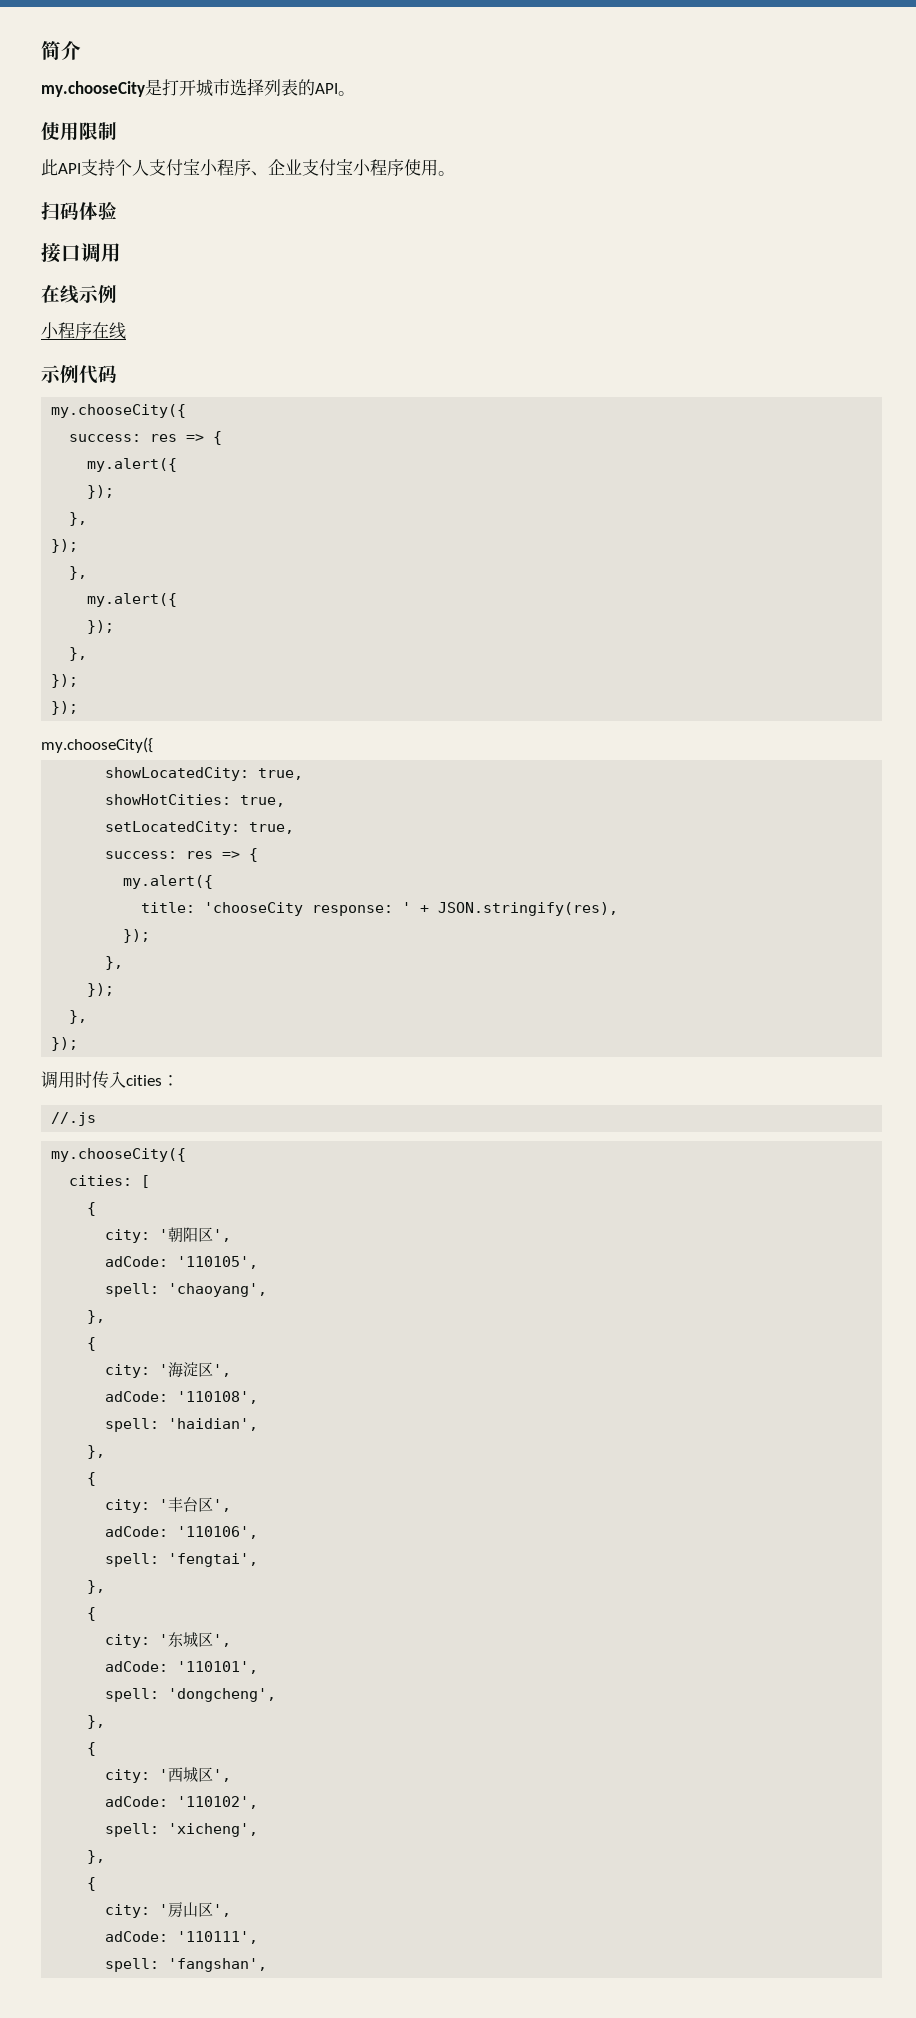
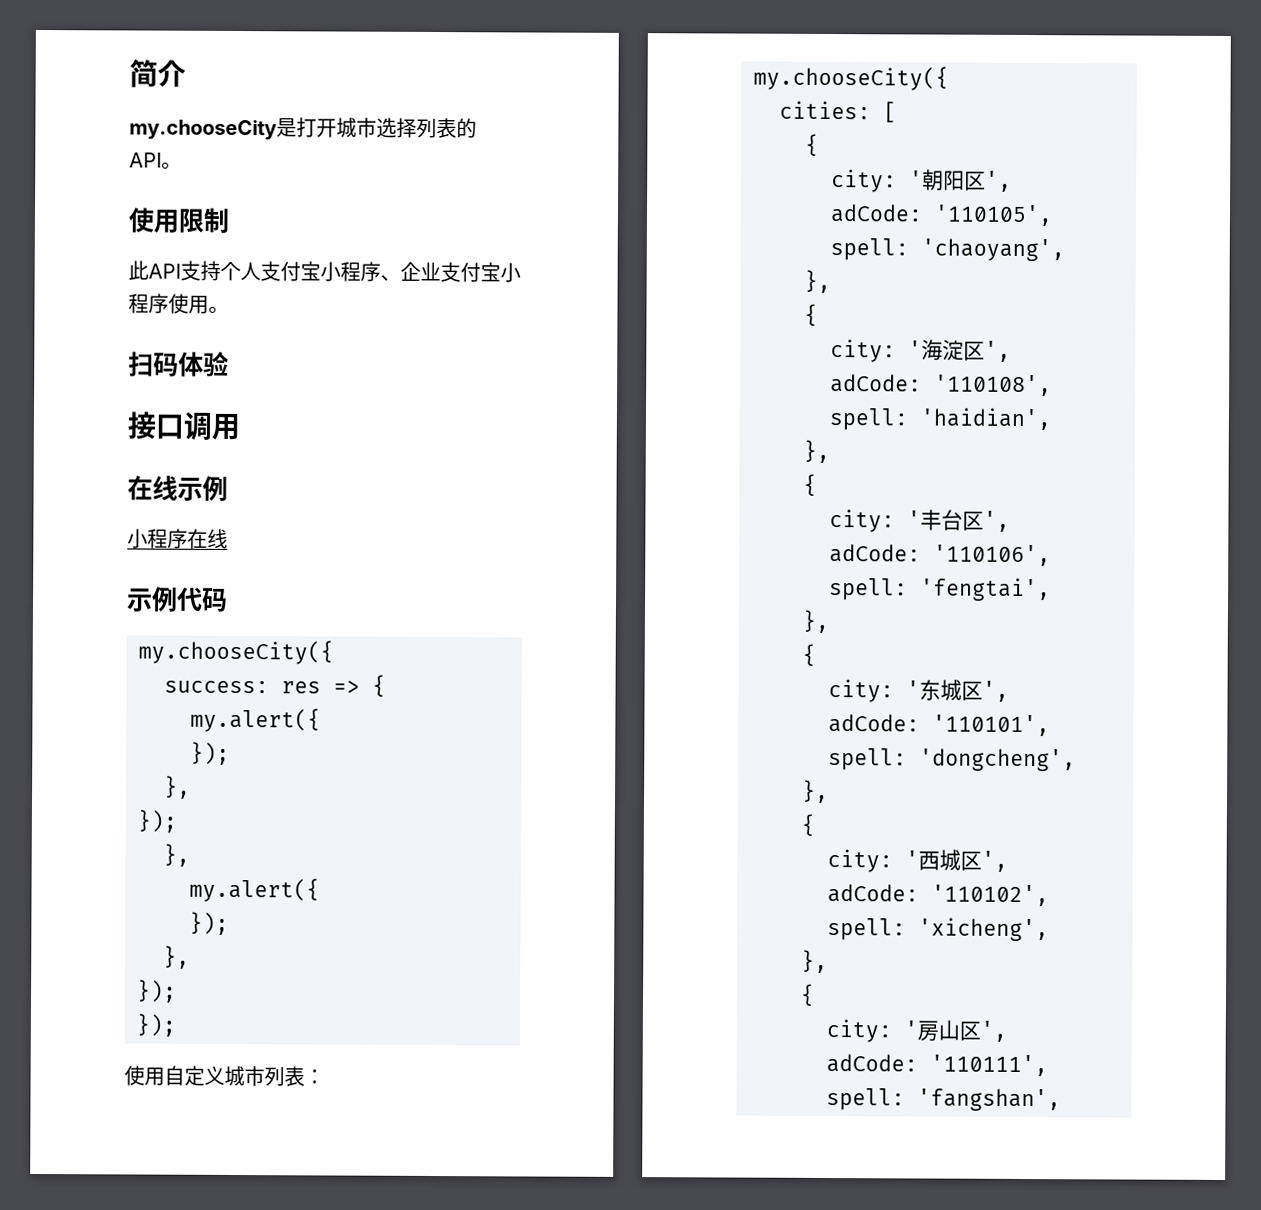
[41,737,153,753] [105,767,304,781] [105,794,286,807] [105,821,295,835] [105,848,259,862] [123,875,214,889] [141,902,619,916] [123,929,151,943] [105,956,124,970] [87,983,115,997] [69,1010,88,1024] [51,1037,79,1051] [41,1071,162,1089] my.chooseCity({ // showLocatedCity: true, // showHotCities: true, // setLocatedCity: true, // success: res => { // my.alert({ // title: 'chooseCity response: ' + JSON.stringify(res), // }); // }, // }); // }, // }); // 调用时传入cities -> [124,1065,305,1087] 使用自定义城市列表
[51,1112,97,1126] // //.js -> (325, 1077) none

